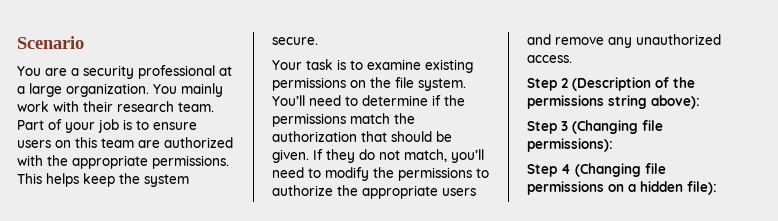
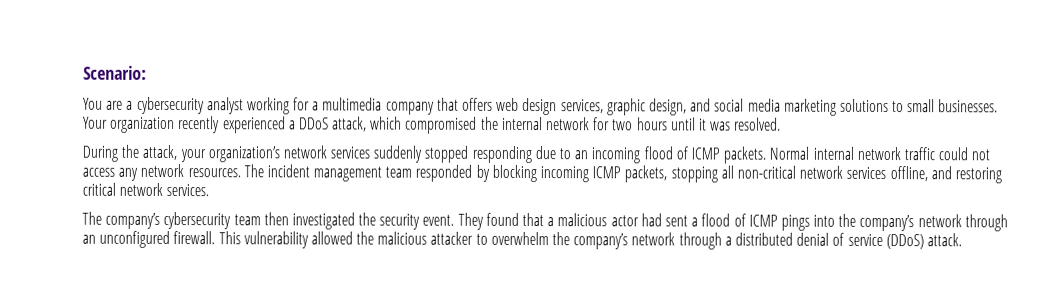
[17,36,84,49] Scenario -> [83,65,147,80] Scenario:
[83,65,232,79] [17,83,223,97] [17,101,214,112] [17,119,197,133] [17,137,233,148] [17,155,229,169] [17,173,189,187] [272,37,318,45] [272,59,473,73] [272,77,466,91] [272,95,465,106] [272,113,415,127] [272,131,452,142] [272,149,484,163] [272,167,489,181] [272,185,476,199] [527,34,721,48] [527,55,572,63] [527,77,695,91] [527,95,700,109] [527,120,663,134] [527,138,613,152] [527,163,666,177] [527,181,717,195] security professional at a large organization. You mainly work with their research team. Part of your job is to ensure users on this team are authorized with the appropriate permissions. This helps keep the system secure. // Your task is to examine existing permissions on the file system. You’ll need to determine if the permissions match the authorization that should be given. If they do not match, you’ll need to modify the permissions to authorize the appropriate users and remove any unauthorized access. // Step 2 (Description of the permissions string above): // Step 3 (Changing file permissions): // Step 4 (Changing file permissions on a hidden file): -> [136,96,999,116] [83,116,782,134] [82,144,991,164] [82,163,1002,184] [82,182,210,197] [82,211,1008,232] [82,230,962,250] cybersecurity analyst working for a multimedia company that offers web design services, graphic design, and social media marketing solutions to small businesses. Your organization recently experienced a DDoS attack, which compromised the internal network for two hours until it was resolved. // During the attack, your organization’s network services suddenly stopped responding due to an incoming flood of ICMP packets. Normal internal network traffic could not access any network resources. The incident management team responded by blocking incoming ICMP packets, stopping all non-critical network services offline, and restoring critical network services. // The company’s cybersecurity team then investigated the security event. They found that a malicious actor had sent a flood of ICMP pings into the company’s network through an unconfigured firewall. This vulnerability allowed the malicious attacker to overwhelm the company’s network through a distributed denial of service (DDoS) attack.

